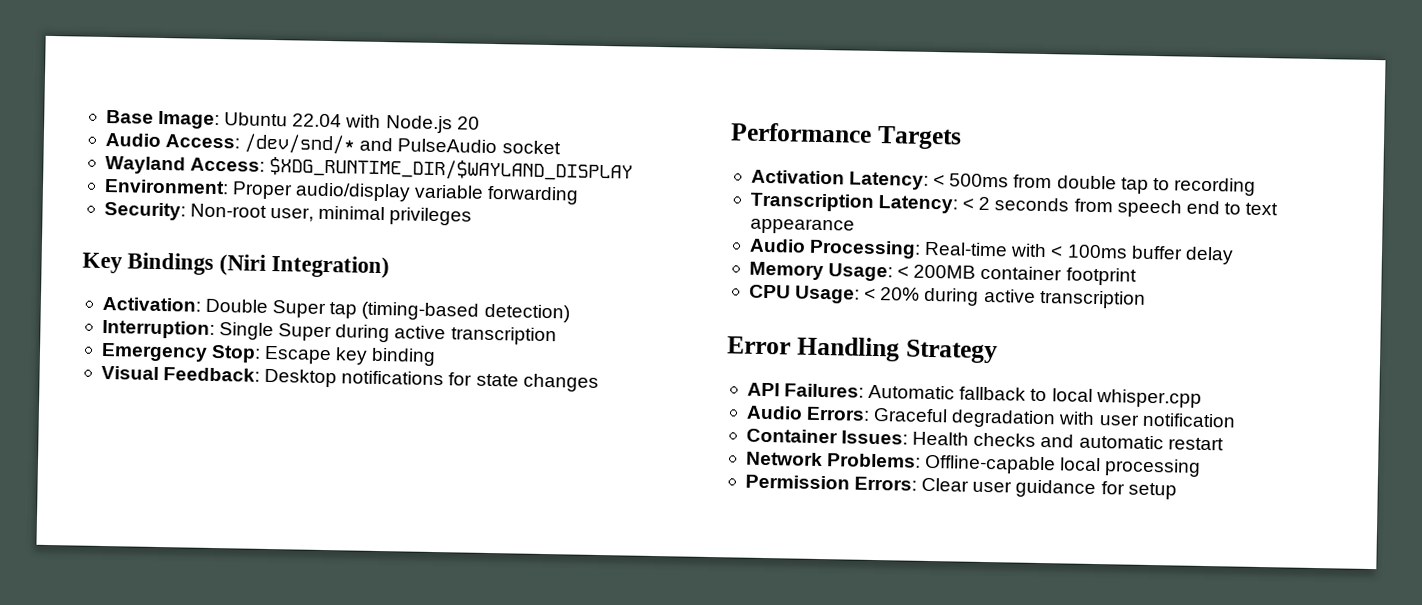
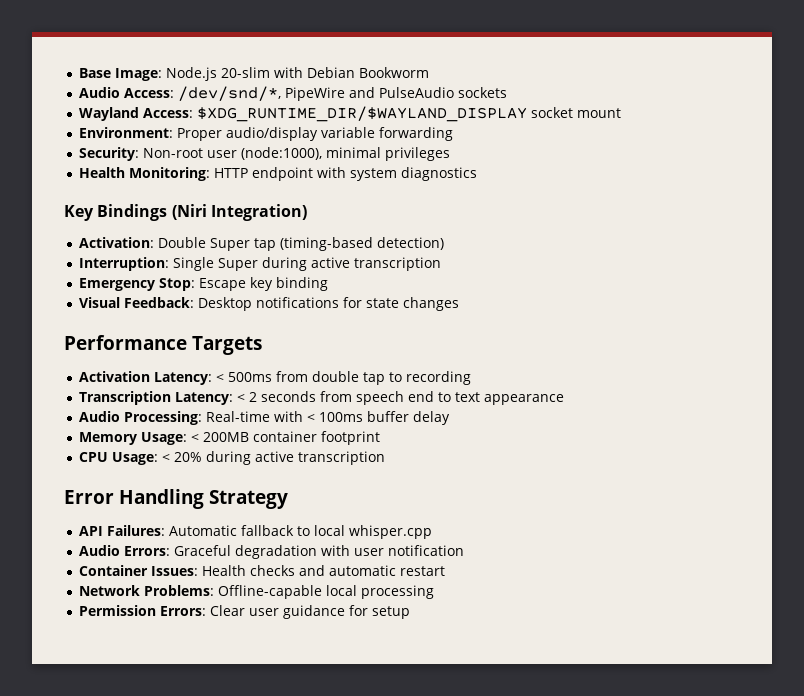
[224,112,480,134] Ubuntu 22.04 with Node.js 20 -> [166,67,430,81] Node.js 20-slim with Debian Bookworm
[244,133,356,155] /dev/snd/* -> [178,86,346,101] /dev/snd/*, PipeWire
[501,140,561,155] socket -> [458,87,508,98] sockets
(634, 169) none -> [531,107,622,118] socket mount
[270,206,315,222] user, -> [207,147,323,160] user (node:1000),
(473, 216) none -> [79,167,478,181] // Health Monitoring: HTTP endpoint with system diagnostics

